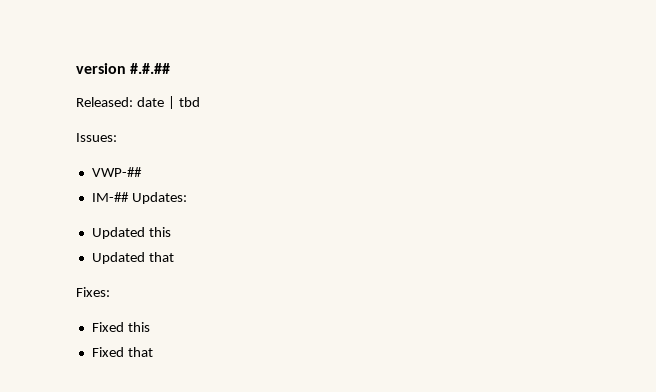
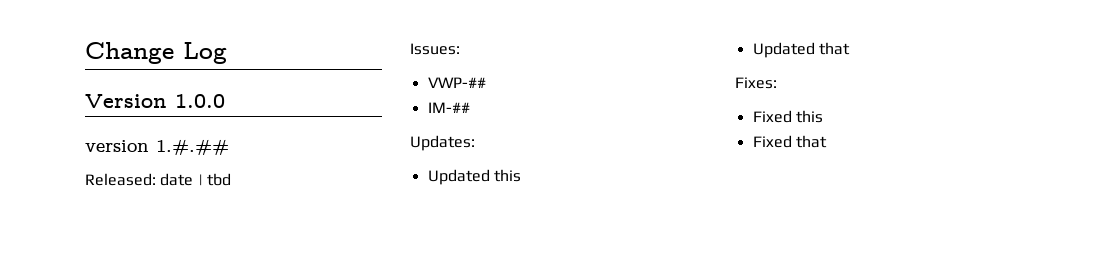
[76,63,171,74] version #.#.## -> [85,42,227,64] [85,94,225,108] [85,139,229,155] Change Log // Version 1.0.0 // version 1.#.##
(129, 197) none -> (470, 107) //

